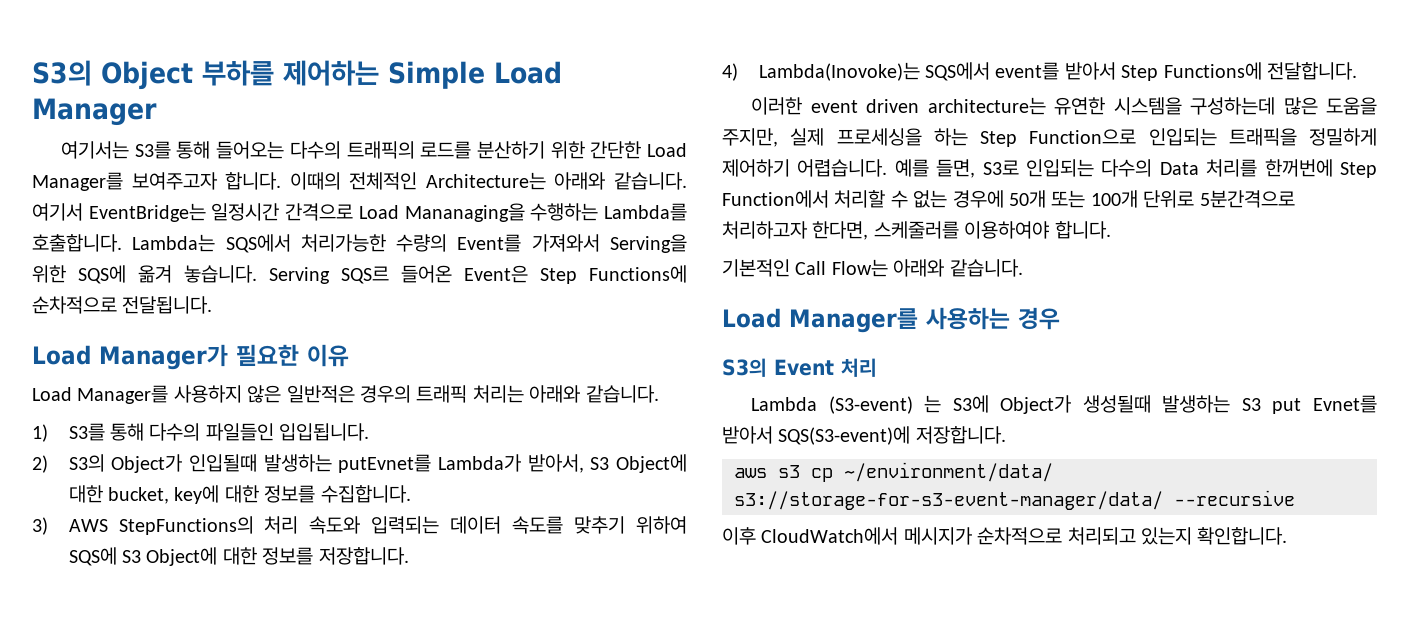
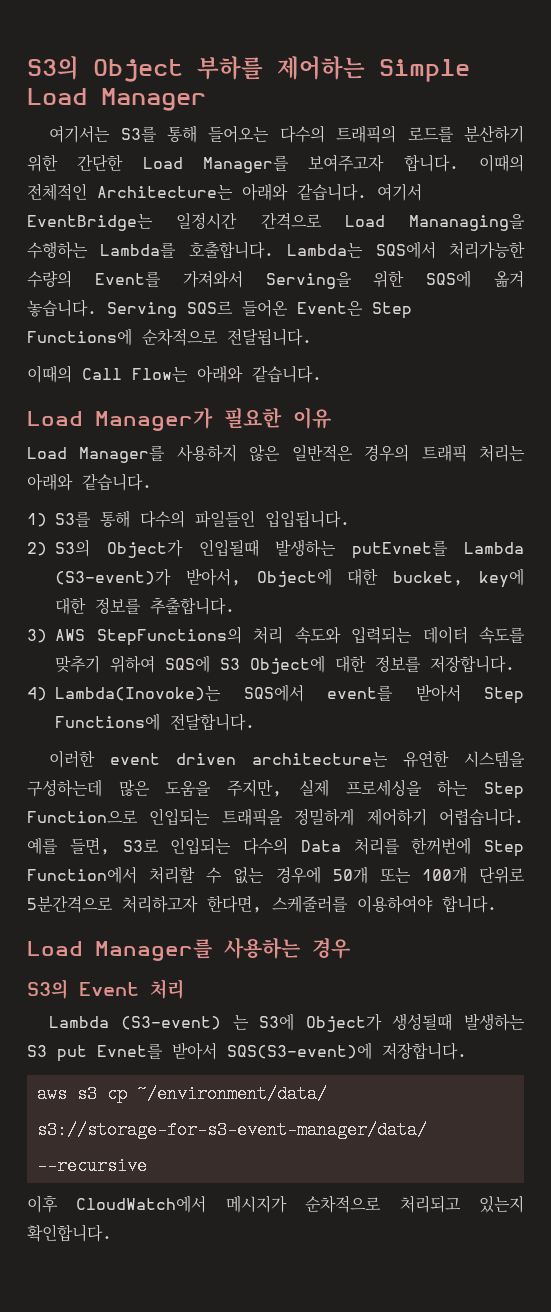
(213, 305) none -> [27,365,322,383] // 이때의 Call Flow는 아래와 같습니다.
[437,454,610,473] Lambda가 받아서, S3 -> [464,542,524,554] [55,568,241,586] Lambda (S3-event)가 받아서,
[320,485,411,503] 수집합니다. -> [150,597,235,615] 추출합니다.
[722,259,1023,277] // 기본적인 Call Flow는 아래와 같습니다. -> (497, 904) none

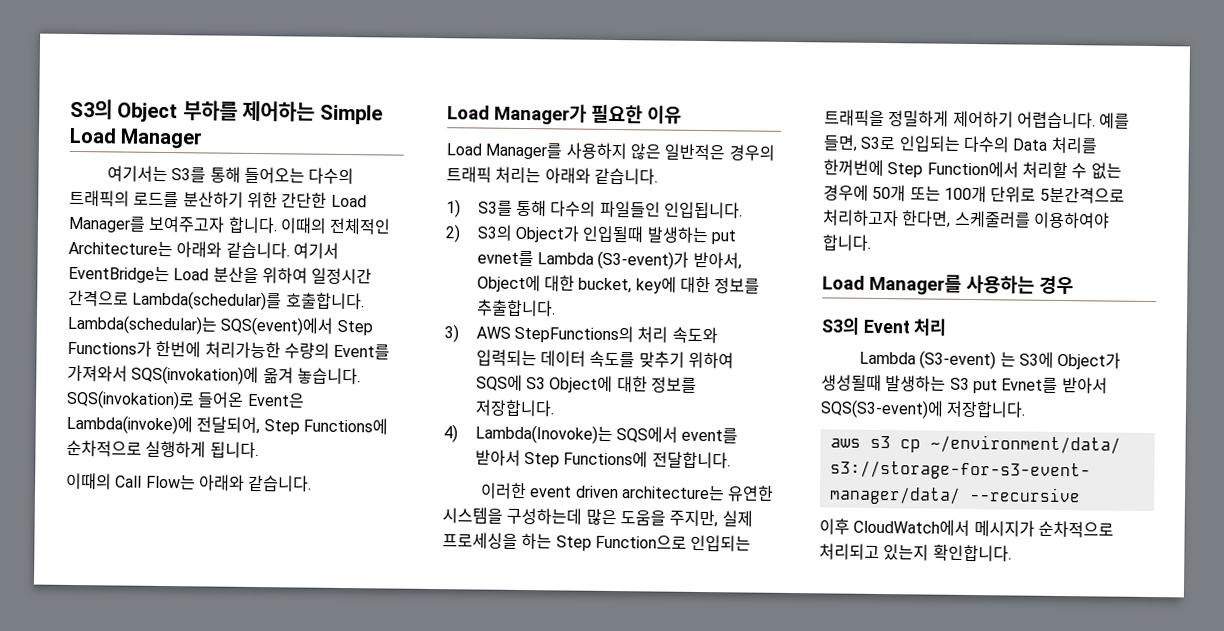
[176,212,525,231] [27,241,525,259] [27,270,524,289] [27,299,363,318] 일정시간 간격으로 Load Mananaging을 수행하는 Lambda를 호출합니다. Lambda는 SQS에서 처리가능한 수량의 Event를 가져와서 Serving을 위한 SQS에 옮겨 놓습니다. Serving SQS르 들어온 Event은 -> [173,266,373,285] [68,289,365,311] [67,314,373,336] [67,339,391,360] [67,364,361,386] [66,389,305,410] [66,414,261,435] Load 분산을 위하여 일정시간 간격으로 Lambda(schedular)를 호출합니다. Lambda(schedular)는 SQS(event)에서 Step Functions가 한번에 처리가능한 수량의 Event를 가져와서 SQS(invokation)에 옮겨 놓습니다. SQS(invokation)로 들어온 Event은 Lambda(invoke)에 전달되어,
[227,328,312,346] 전달됩니다. -> [145,440,259,459] 실행하게 됩니다.
[265,510,350,528] 입입됩니다. -> [663,201,743,219] 인입됩니다.
[352,541,449,559] putEvnet를 -> [710,230,736,245] [476,250,534,267] put evnet를

